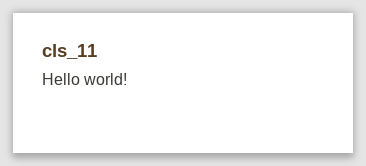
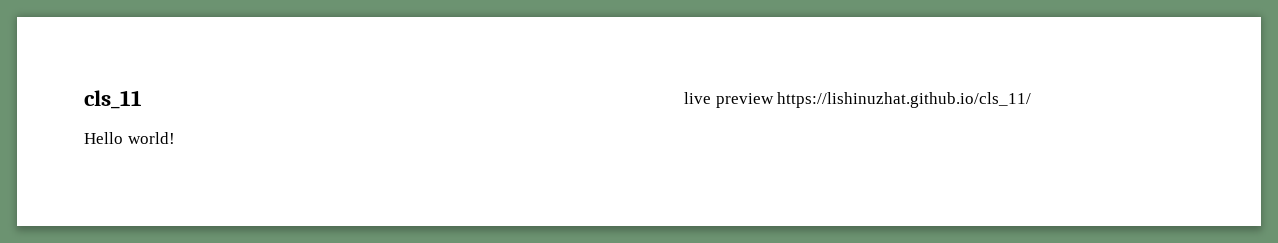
(128, 79) none -> [684,92,1032,108] // live preview https://lishinuzhat.github.io/cls_11/

